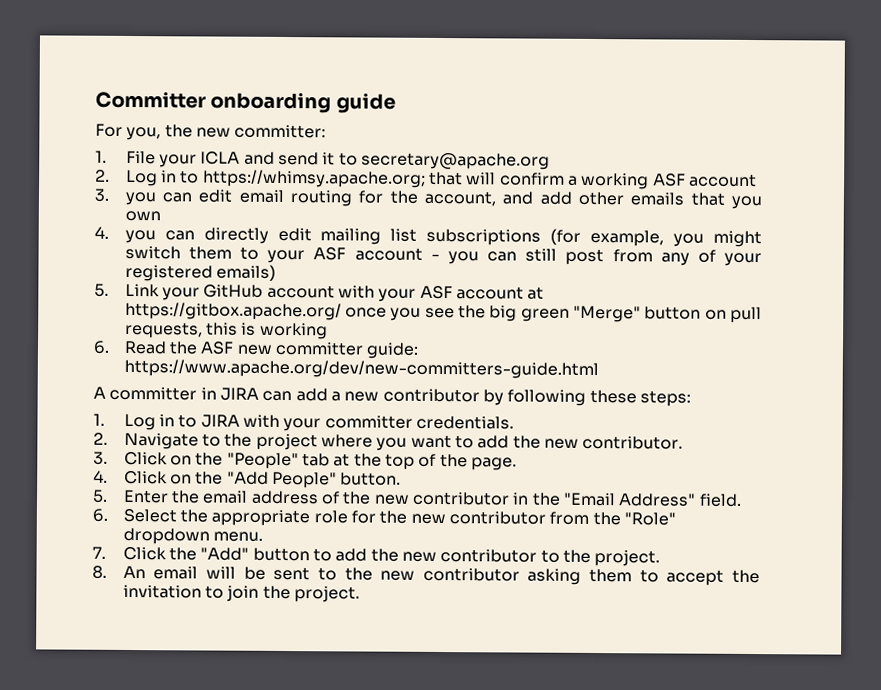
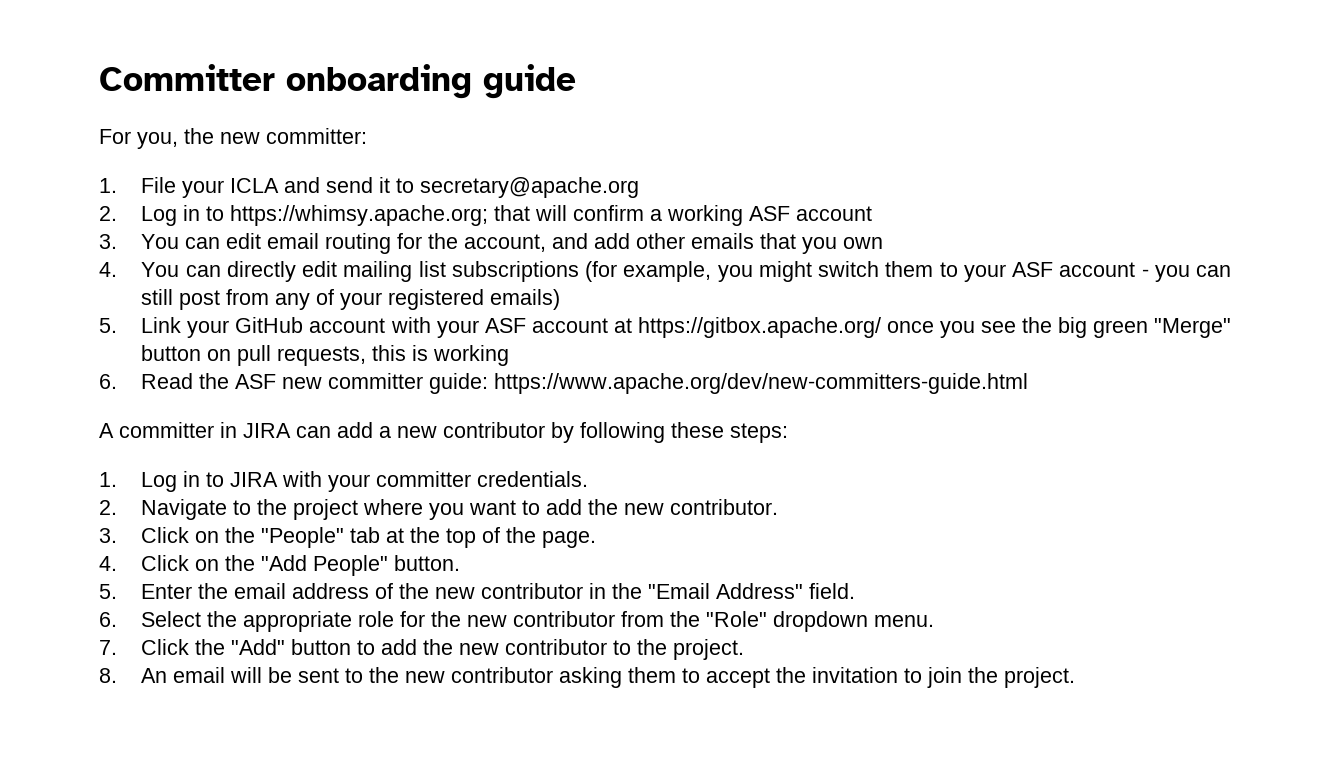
[124,191,156,206] you -> [141,234,180,249] You
[124,229,156,244] you -> [141,262,180,277] You

